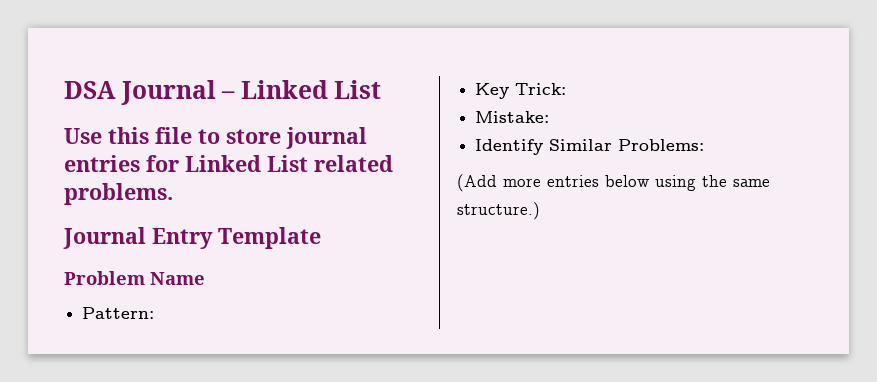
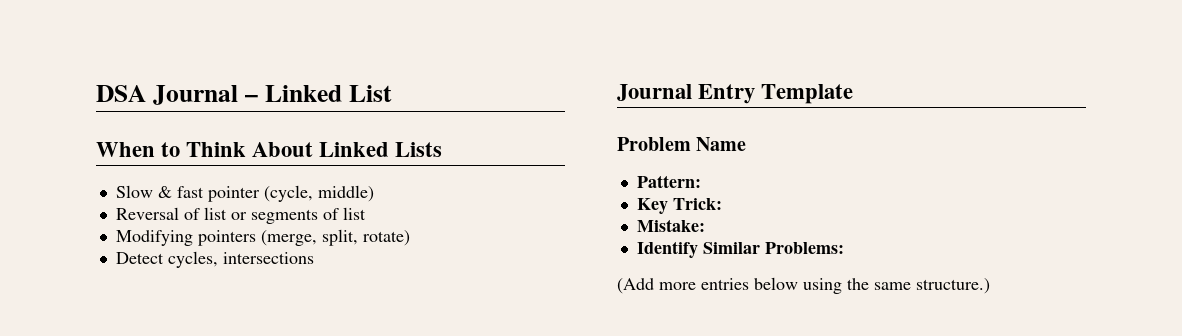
[64,127,367,149] [64,155,393,172] [64,183,173,205] Use this file to store journal entries for Linked List related problems. -> [96,142,443,157] [115,185,374,202] [115,207,366,224] [115,229,410,246] [115,251,314,268] When to Think About Linked Lists // Slow & fast pointer (cycle, middle) // Reversal of list or segments of list // Modifying pointers (merge, split, rotate) // Detect cycles, intersections

